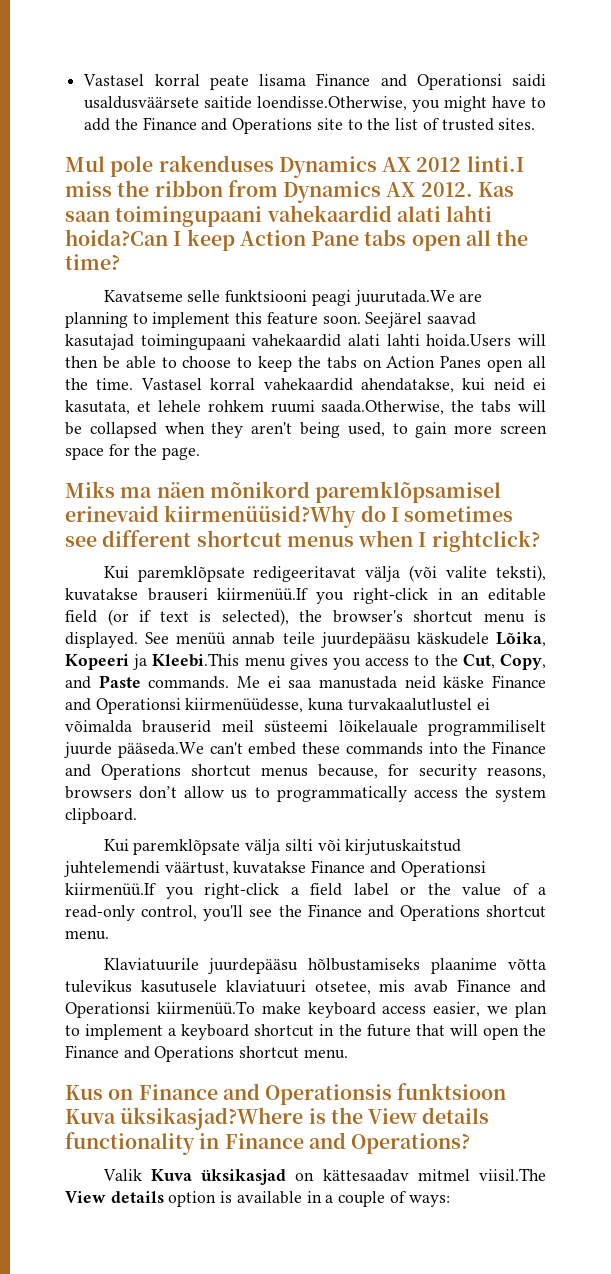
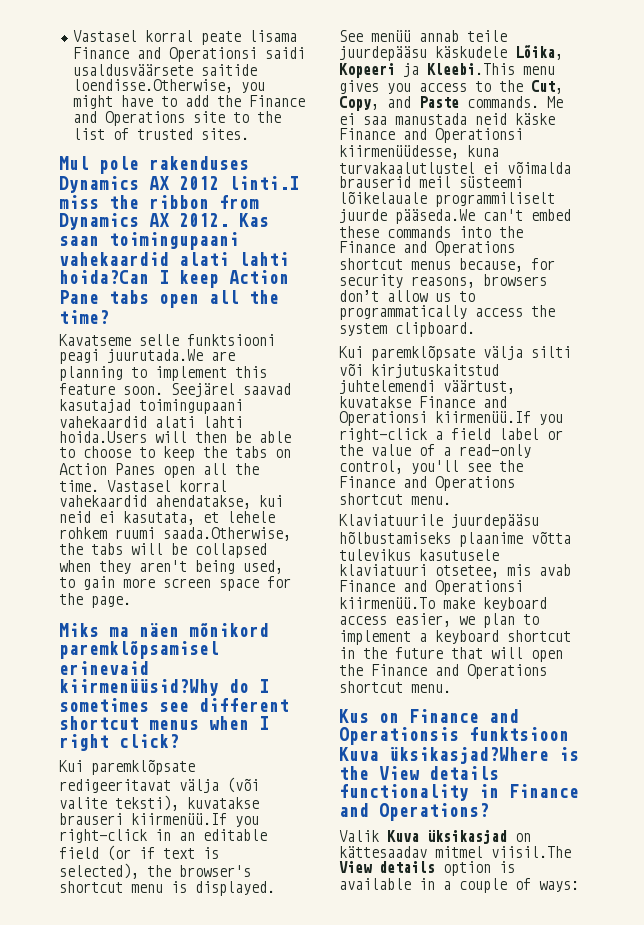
[431,530,540,552] rightclick? -> [59,734,179,751] right click?

